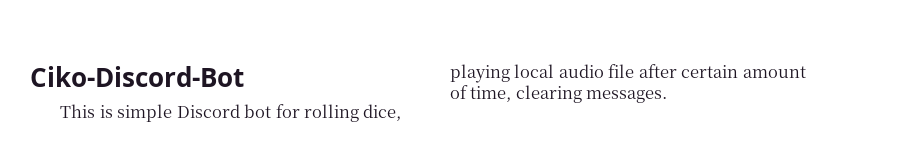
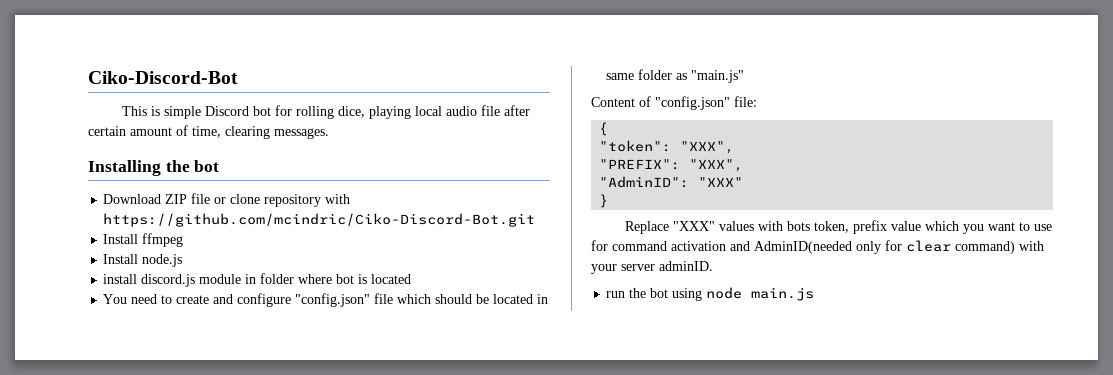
(668, 96) none -> [88,160,220,176] [103,193,351,207] [103,213,536,227] [103,233,184,247] [103,254,183,267] [103,273,412,287] [103,293,549,307] [606,69,745,83] [591,96,757,110] [599,122,609,136] [599,140,735,154] [599,159,744,172] [599,176,744,188] [599,194,609,208] [625,220,1053,234] [591,240,1044,254] [591,261,713,274] [606,287,815,301] // Installing the bot // Download ZIP file or clone repository with https://github.com/mcindric/Ciko-Discord-Bot.git // Install ffmpeg // Install node.js // install discord.js module in folder where bot is located // You need to create and configure "config.json" file which should be located in same folder as "main.js" // Content of "config.json" file: // { // "token": "XXX", // "PREFIX": "XXX", // "AdminID": "XXX" // } // Replace "XXX" values with bots token, prefix value which you want to use for command activation and AdminID(needed only for clear command) with your server adminID. // run the bot using node main.js

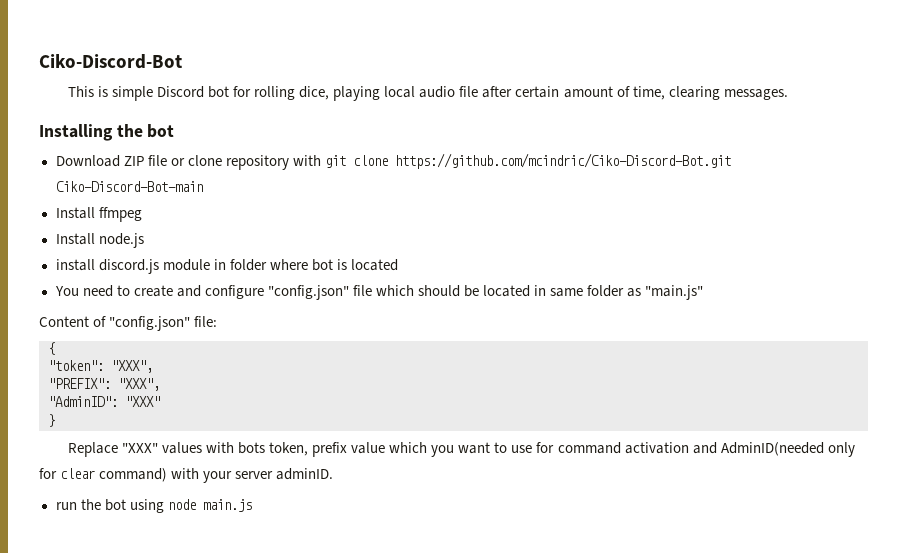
(351, 199) none -> [324,155,388,168] git clone
(536, 220) none -> [55,181,203,192] Ciko-Discord-Bot-main

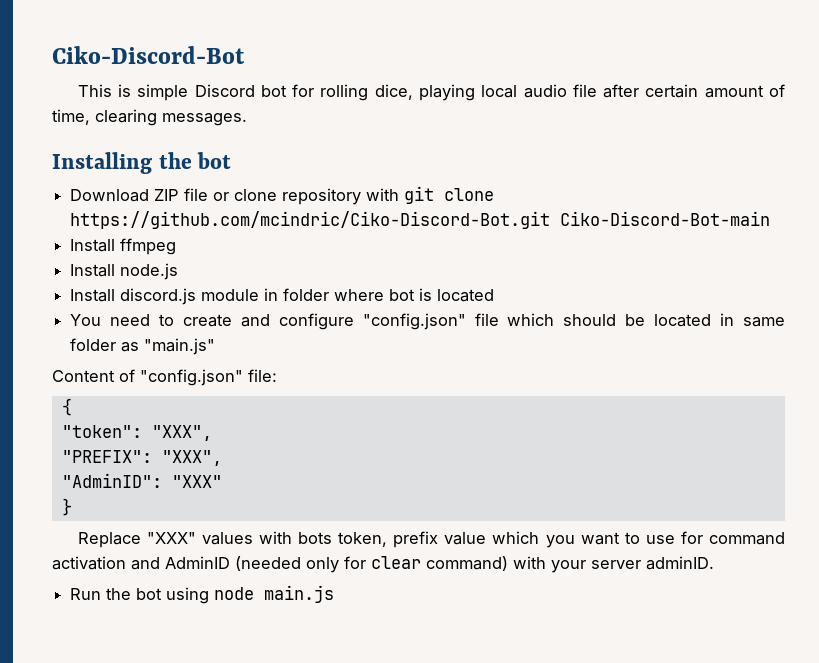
[55,259,95,271] install -> [70,289,116,302] Install
[720,442,824,456] AdminID(needed -> [165,556,301,571] AdminID (needed
[55,502,77,510] run -> [70,588,102,600] Run

